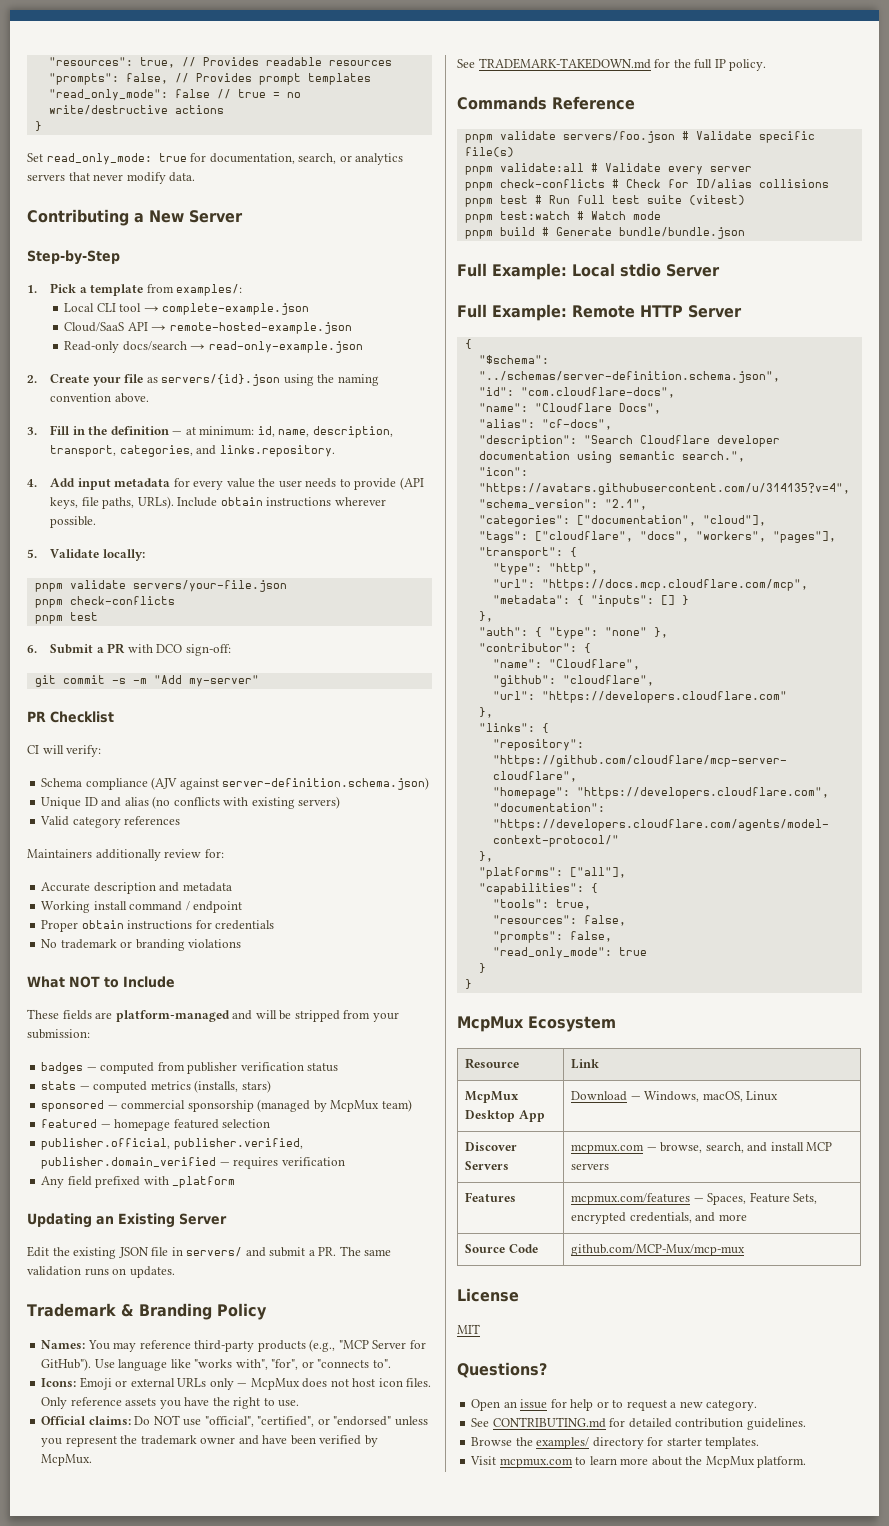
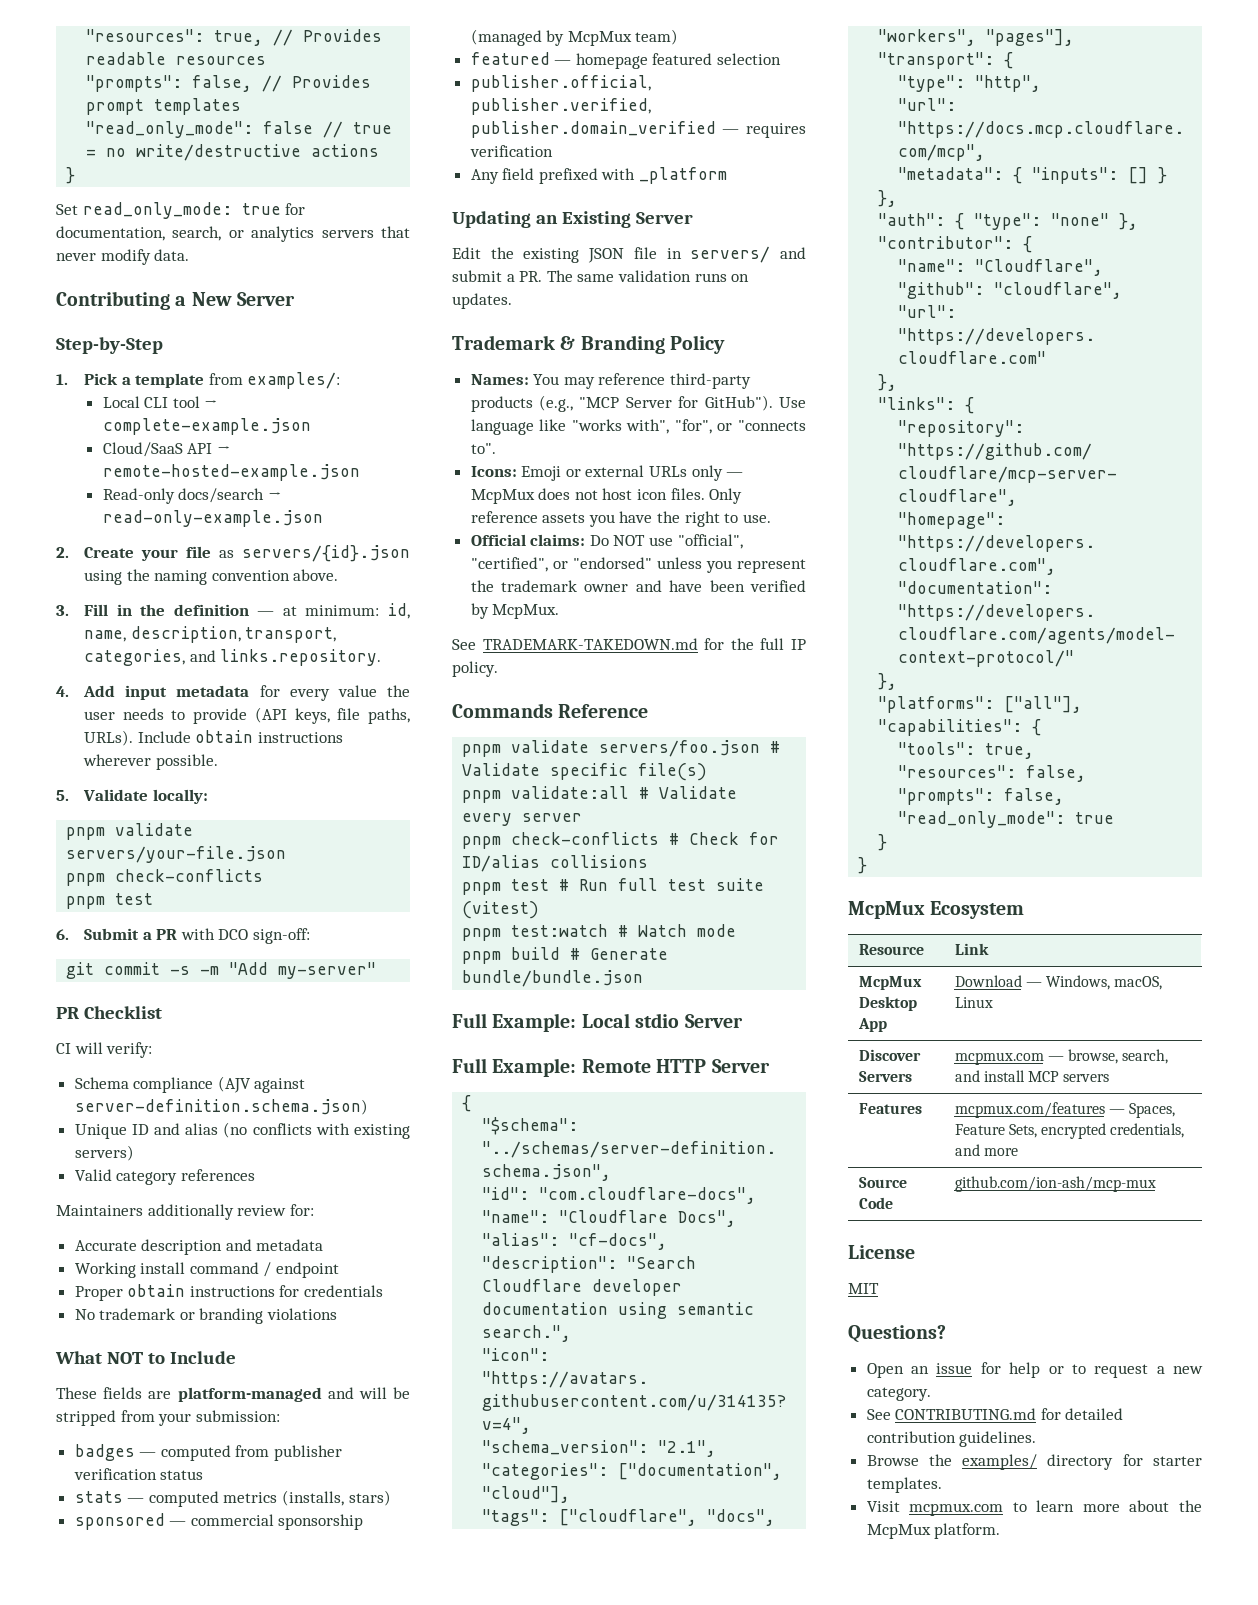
[571,1244,746,1256] github.com/MCP-Mux/mcp-mux -> [954,1176,1156,1192] github.com/ion-ash/mcp-mux

